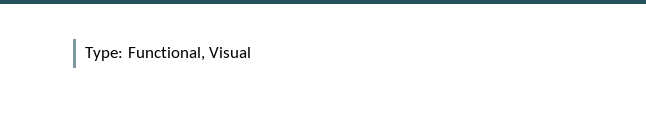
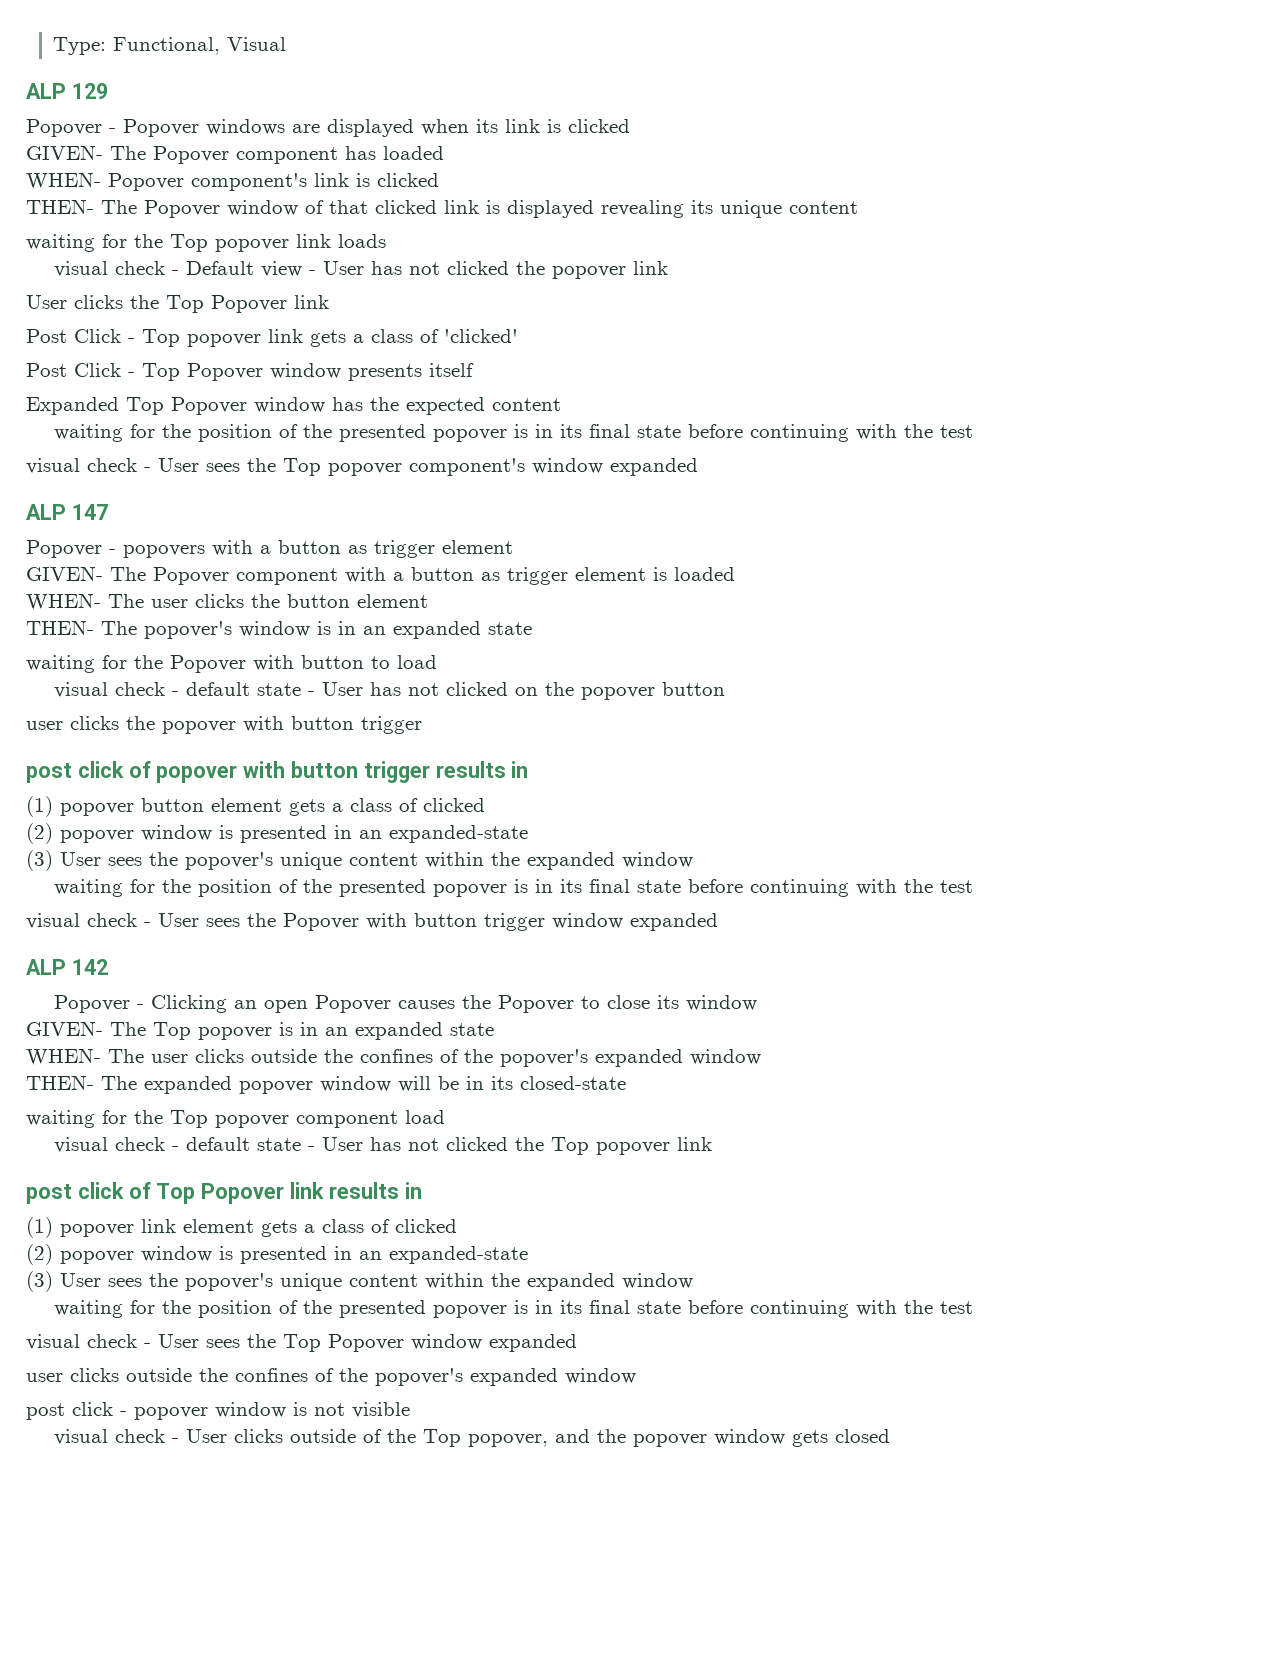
(252, 52) none -> [26,83,108,99] [26,119,630,137] [26,145,444,164] [26,172,439,191] [26,199,858,218] [26,234,386,252] [54,261,669,279] [26,295,329,313] [26,329,518,347] [26,363,474,381] [26,397,561,415] [54,424,974,442] [26,458,698,476] [26,504,108,520] [26,540,513,558] [26,566,735,585] [26,593,428,610] [26,620,532,639] [26,655,437,673] [54,682,726,700] [26,716,422,734] [26,761,529,783] [26,796,485,817] [26,823,528,844] [26,850,693,871] [54,879,974,897] [26,913,718,931] [26,959,108,975] [54,995,758,1013] [26,1021,494,1040] [26,1048,761,1067] [26,1075,626,1094] [26,1110,445,1128] [54,1137,713,1155] [26,1182,422,1204] [26,1217,457,1238] [26,1244,528,1265] [26,1271,693,1292] [54,1300,974,1318] [26,1334,577,1352] [26,1368,636,1386] [26,1402,410,1420] [54,1429,891,1447] // ALP 129 // Popover - Popover windows are displayed when its link is clicked // GIVEN- The Popover component has loaded // WHEN- Popover component's link is clicked // THEN- The Popover window of that clicked link is displayed revealing its unique content // waiting for the Top popover link loads // visual check - Default view - User has not clicked the popover link // User clicks the Top Popover link // Post Click - Top popover link gets a class of 'clicked' // Post Click - Top Popover window presents itself // Expanded Top Popover window has the expected content // waiting for the position of the presented popover is in its final state before continuing with the test // visual check - User sees the Top popover component's window expanded // ALP 147 // Popover - popovers with a button as trigger element // GIVEN- The Popover component with a button as trigger element is loaded // WHEN- The user clicks the button element // THEN- The popover's window is in an expanded state // waiting for the Popover with button to load // visual check - default state - User has not clicked on the popover button // user clicks the popover with button trigger // post click of popover with button trigger results in // (1) popover button element gets a class of clicked // (2) popover window is presented in an expanded-state // (3) User sees the popover's unique content within the expanded window // waiting for the position of the presented popover is in its final state before continuing with the test // visual check - User sees the Popover with button trigger window expanded // ALP 142 // Popover - Clicking an open Popover causes the Popover to close its window // GIVEN- The Top popover is in an expanded state // WHEN- The user clicks outside the confines of the popover's expanded window // THEN- The expanded popover window will be in its closed-state // waiting for the Top popover component load // visual check - default state - User has not clicked the Top popover link // post click of Top Popover link results in // (1) popover link element gets a class of clicked // (2) popover window is presented in an expanded-state // (3) User sees the popover's unique content within the expanded window // waiting for the position of the presented popover is in its final state before continuing with the test // visual check - User sees the Top Popover window expanded // user clicks outside the confines of the popover's expanded window // post click - popover window is not visible // visual check - User clicks outside of the Top popover, and the popover window gets closed

